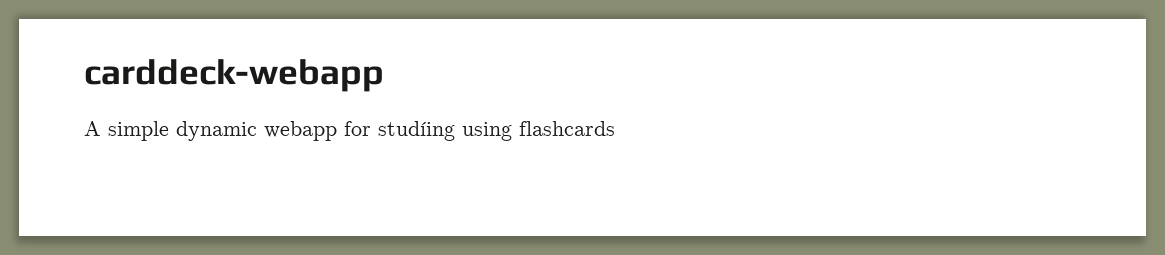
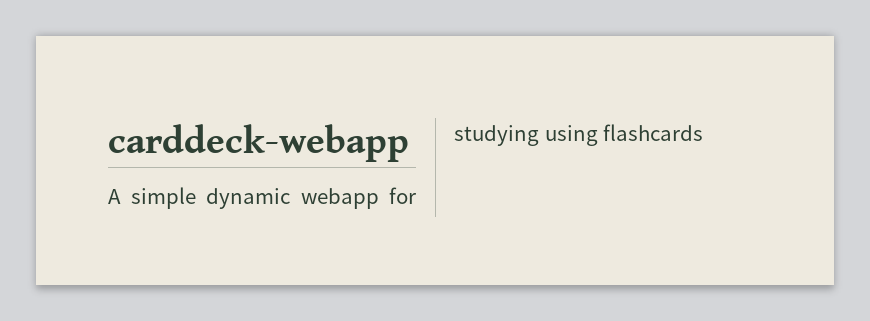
[378,121,455,141] studíing -> [454,125,539,146] studying

